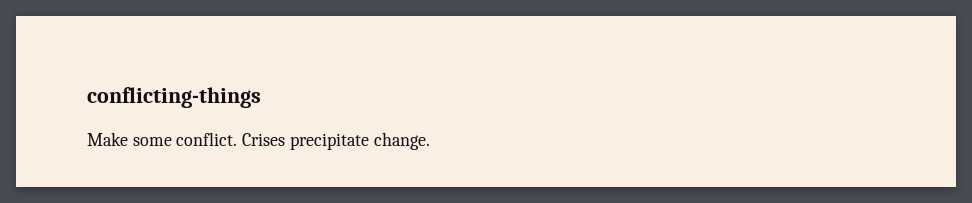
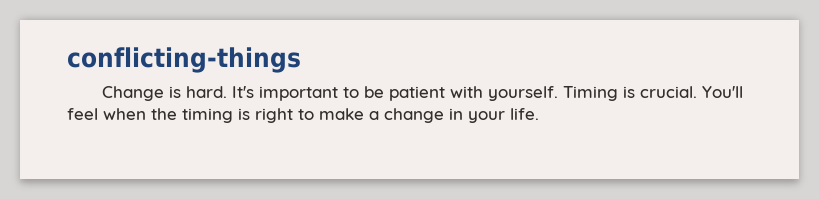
[87,132,430,150] Make some conflict. Crises precipitate change. -> [102,86,744,101] [67,108,539,123] Change is hard. It's important to be patient with yourself. Timing is crucial. You'll feel when the timing is right to make a change in your life.

